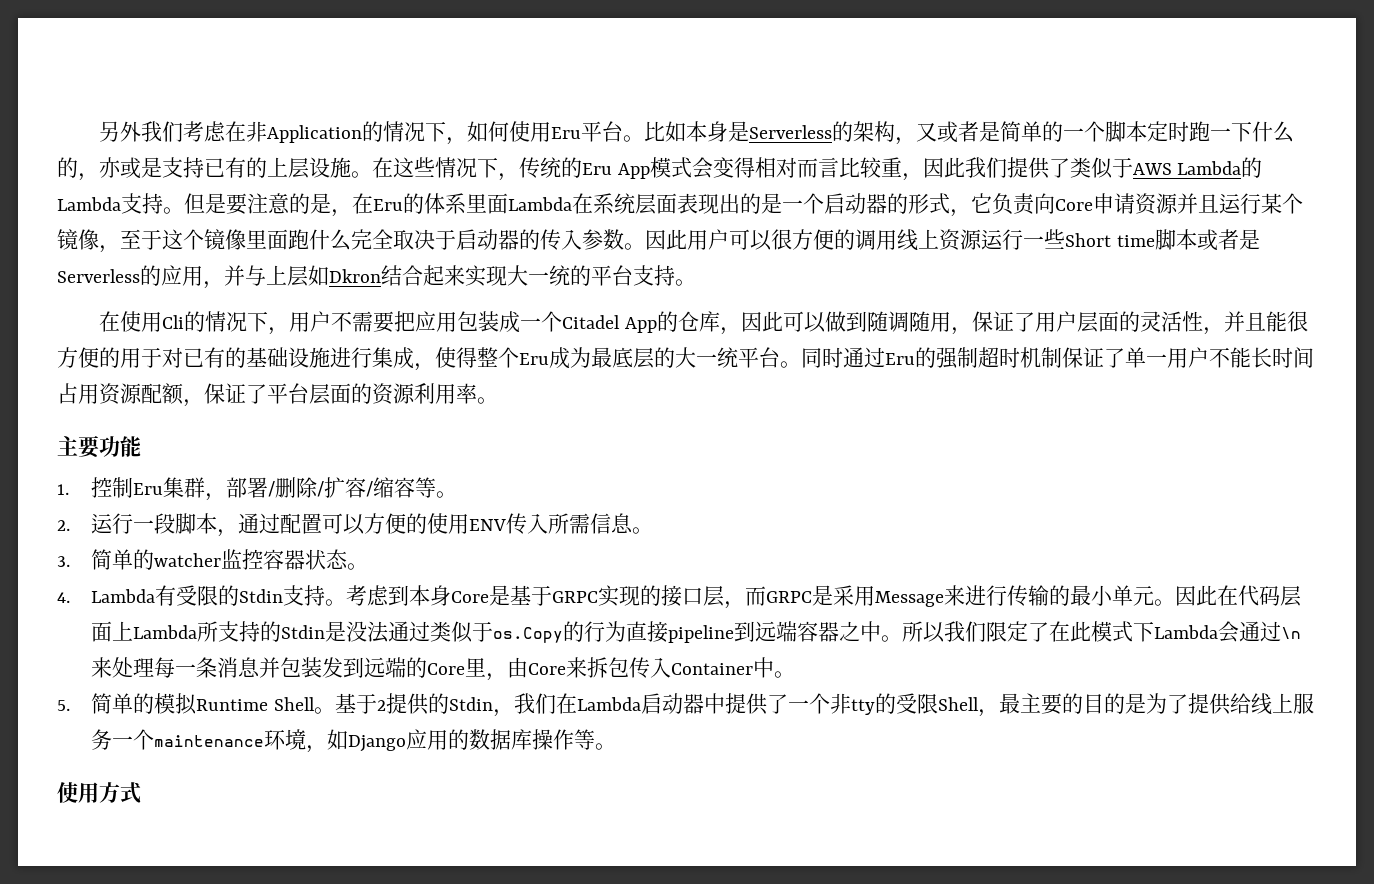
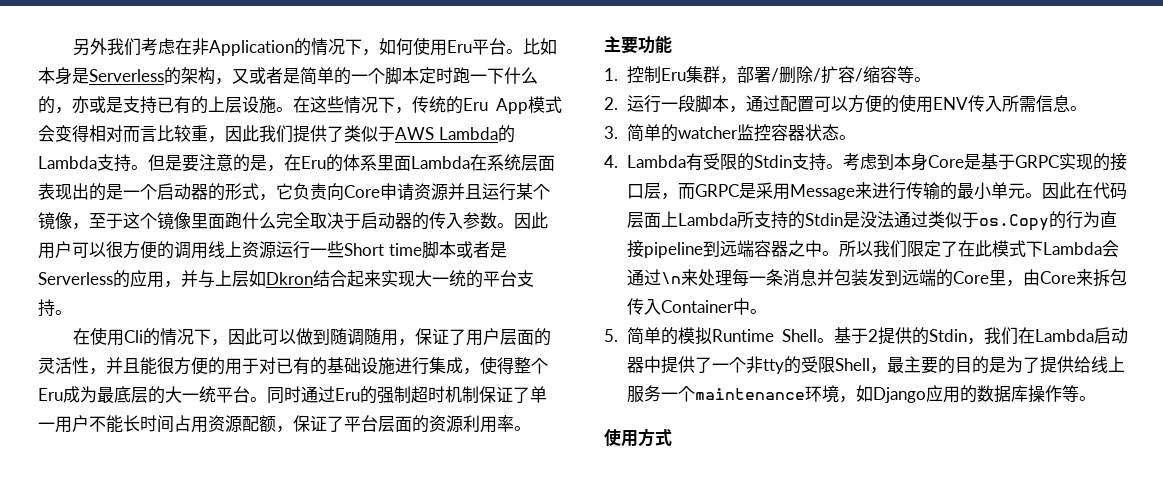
[289,311,741,335] 用户不需要把应用包装成一个Citadel App的仓库， -> (228, 342) none

